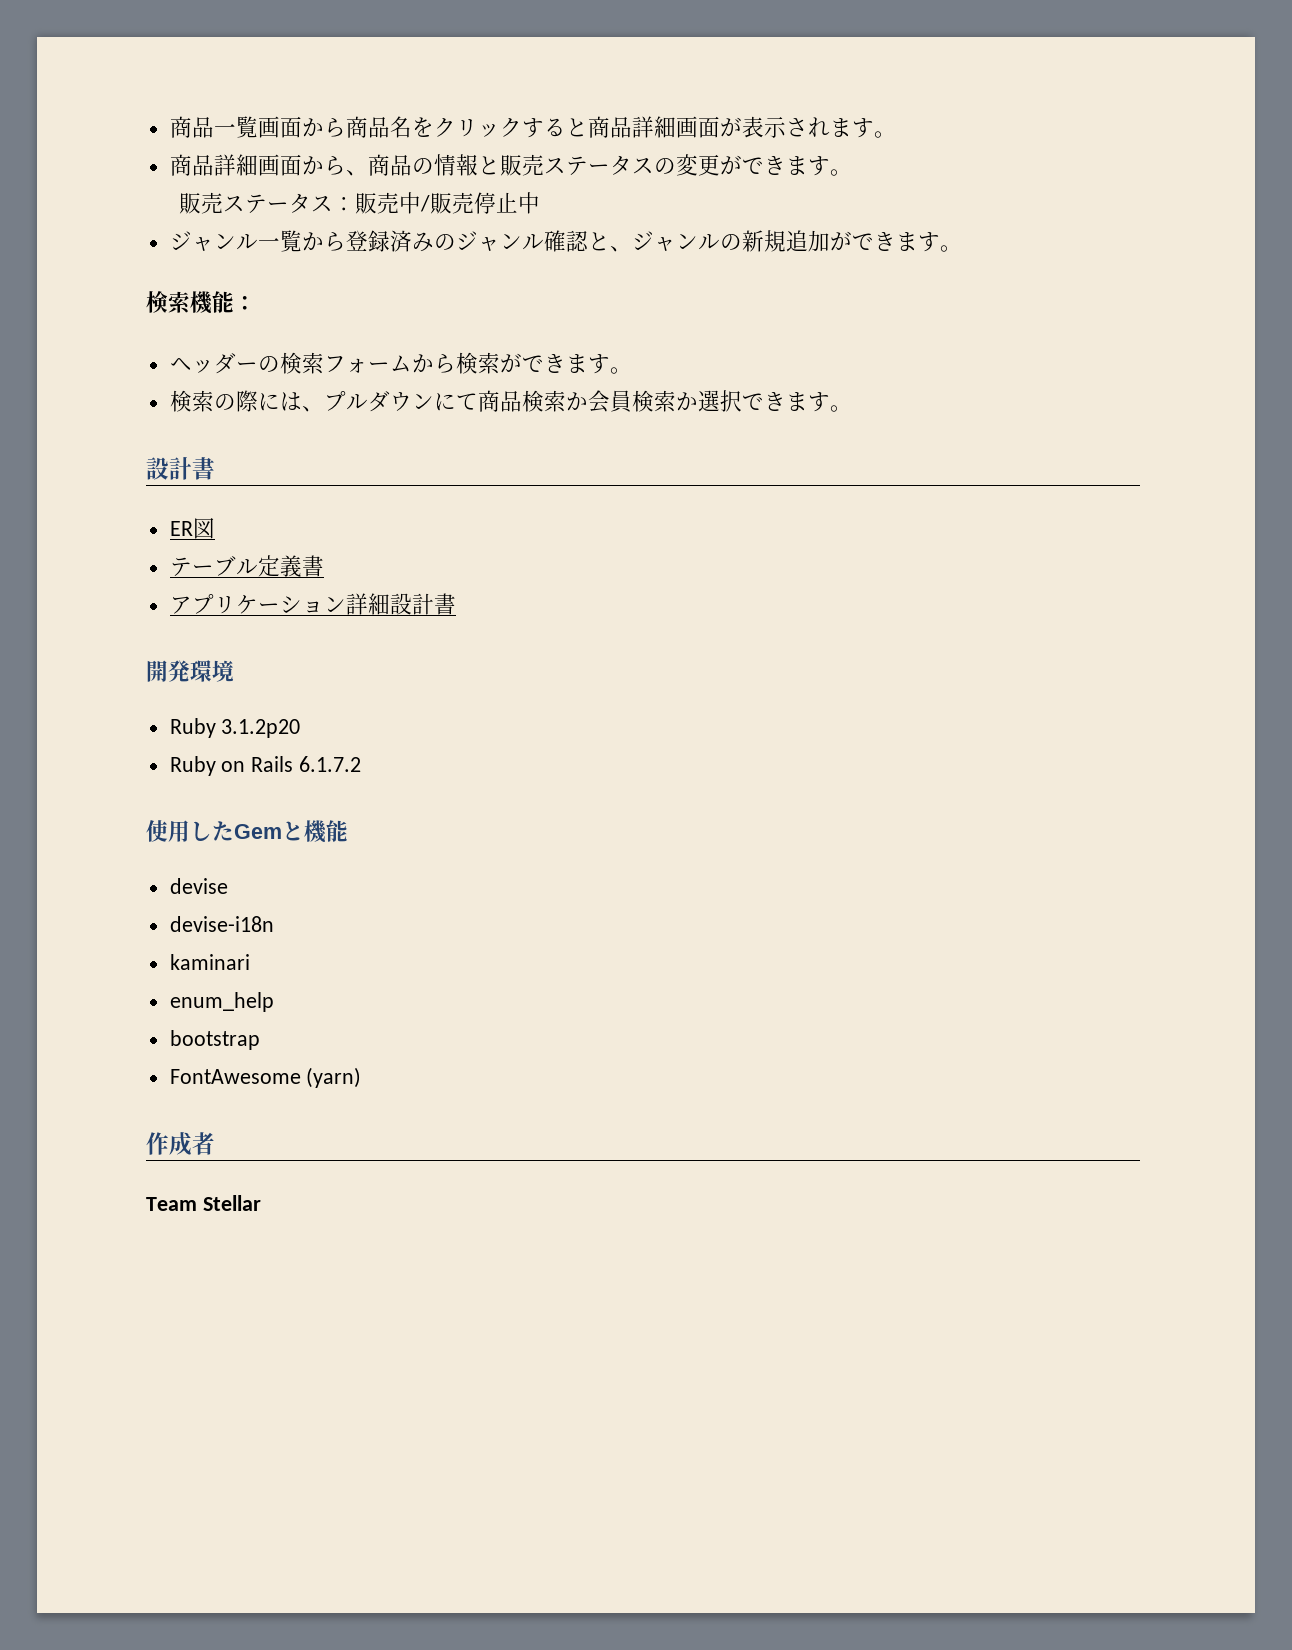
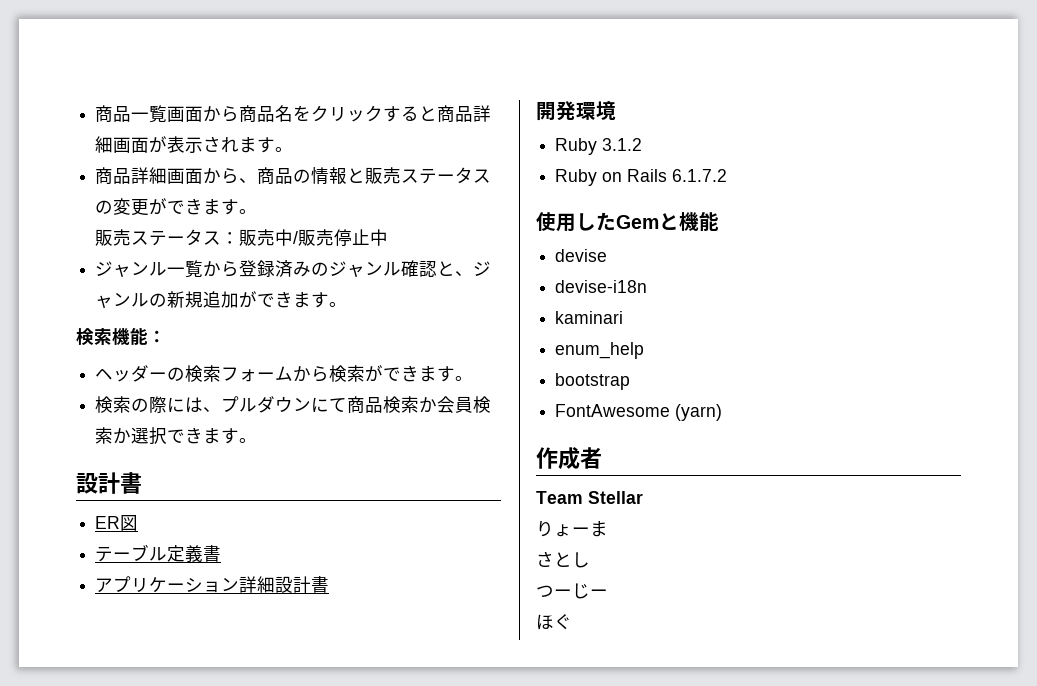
[221,719,301,738] 3.1.2p20 -> [602,138,643,151] 3.1.2
(261, 1203) none -> [536,521,608,537] [536,551,590,568] [536,583,608,599] [536,614,572,630] // りょーま // さとし // つーじー // ほぐ

